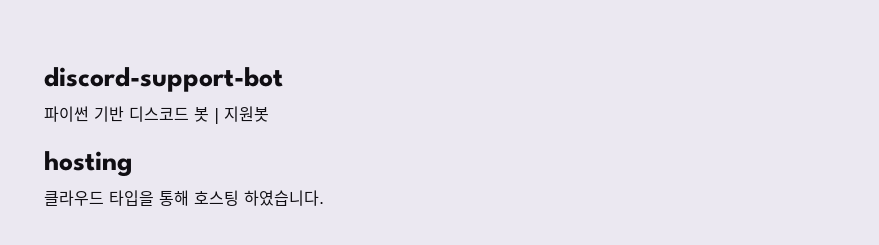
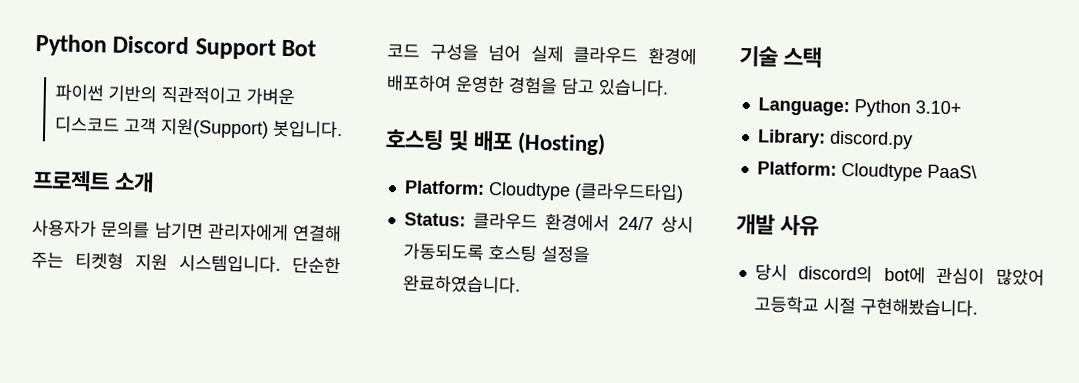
[44,67,283,92] [44,106,269,124] [44,151,133,177] [44,190,324,206] discord-support-bot // 파이썬 기반 디스코드 봇 | 지원봇 // hosting // 클라우드 타입을 통해 호스팅 하였습니다. -> [35,34,317,60] [55,83,296,106] [55,115,344,139] [32,170,155,194] [32,219,342,243] [31,251,341,275] [387,42,697,66] [386,73,669,97] [385,128,607,156] [403,180,684,203] [403,211,694,234] [402,242,590,264] [402,274,521,294] [739,45,823,69] [757,97,962,118] [756,129,913,150] [756,161,977,182] [736,213,820,237] [754,263,1045,286] [753,295,978,317] Python Discord Support Bot // 파이썬 기반의 직관적이고 가벼운 디스코드 고객 지원(Support) 봇입니다. // 프로젝트 소개 // 사용자가 문의를 남기면 관리자에게 연결해 주는 티켓형 지원 시스템입니다. 단순한 코드 구성을 넘어 실제 클라우드 환경에 배포하여 운영한 경험을 담고 있습니다. // 호스팅 및 배포 (Hosting) // Platform: Cloudtype (클라우드타입) // Status: 클라우드 환경에서 24/7 상시 가동되도록 호스팅 설정을 완료하였습니다. // 기술 스택 // Language: Python 3.10+ // Library: discord.py // Platform: Cloudtype PaaS\ // 개발 사유 // 당시 discord의 bot에 관심이 많았어 고등학교 시절 구현해봤습니다.

